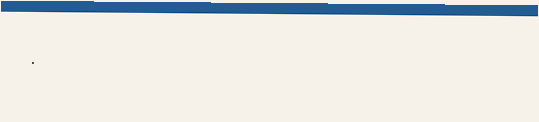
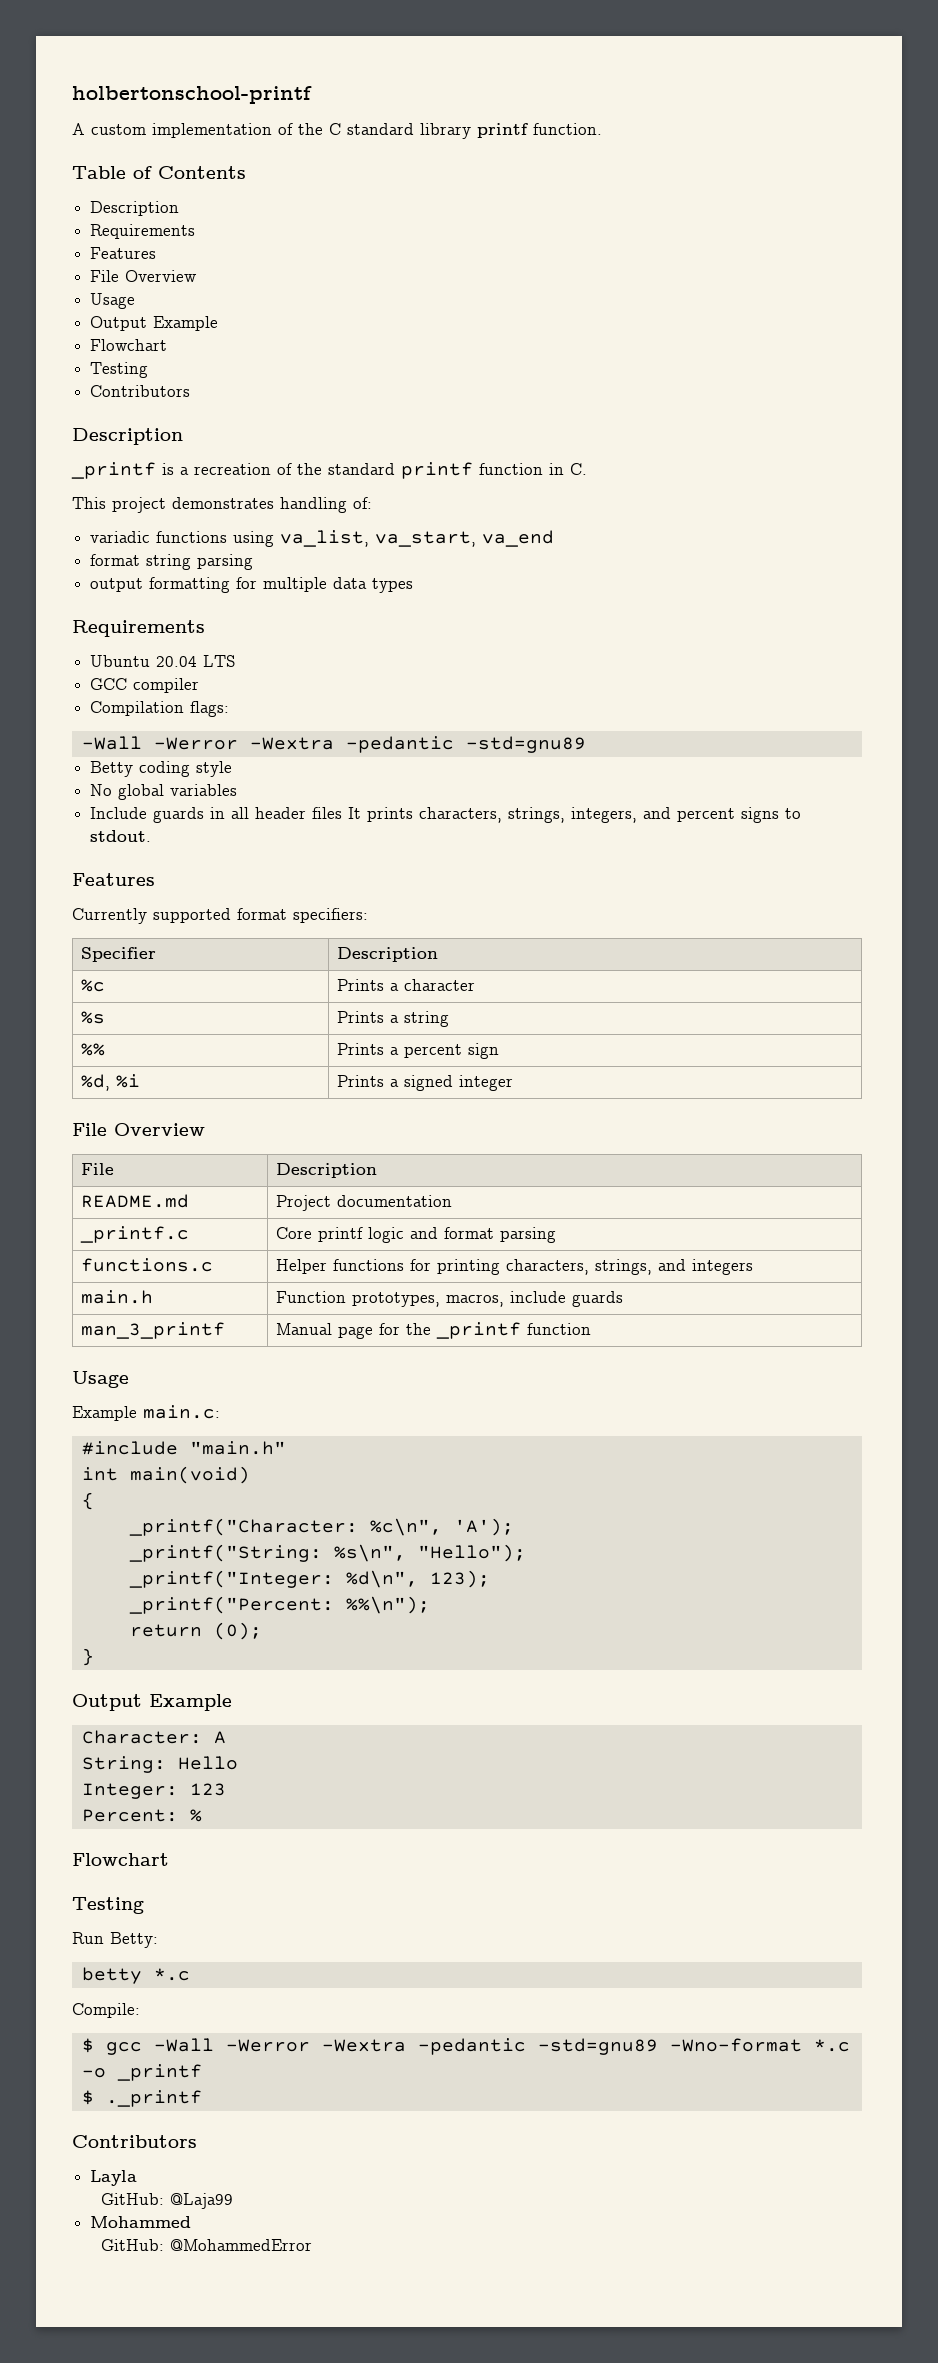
[30,60,35,64] . -> [72,86,312,104] [72,123,602,139] [72,166,246,179] [90,201,180,216] [90,224,196,239] [90,247,157,259] [90,270,198,282] [90,293,136,309] [90,316,219,331] [90,339,168,351] [90,362,149,378] [90,385,191,397] [72,428,183,445] [71,462,587,479] [72,497,372,513] [90,530,555,547] [90,554,254,570] [90,577,414,593] [72,620,205,637] [90,655,236,667] [90,678,200,693] [90,701,230,717] [81,736,586,753] [90,761,233,777] [90,784,238,800] [90,807,802,823] [90,830,152,842] [72,873,155,886] [72,908,368,924] [80,947,156,962] [336,947,438,962] [80,979,105,992] [336,979,475,991] [80,1011,105,1024] [336,1011,449,1027] [80,1043,105,1056] [336,1043,499,1059] [80,1074,140,1091] [336,1075,513,1091] [72,1123,205,1136] [80,1163,114,1175] [275,1163,377,1178] [80,1194,189,1208] [275,1195,452,1211] [79,1226,189,1243] [275,1227,556,1243] [80,1258,213,1272] [275,1259,753,1275] [80,1290,153,1304] [275,1291,623,1307] [80,1322,225,1339] [275,1322,591,1339] [72,1371,129,1388] [72,1405,220,1421] [81,1441,286,1455] [81,1466,250,1484] [81,1492,94,1510] [128,1518,514,1536] [128,1544,526,1562] [128,1570,490,1588] [128,1596,430,1614] [129,1622,262,1640] [81,1648,94,1666] [72,1694,232,1711] [81,1730,226,1744] [81,1756,238,1773] [81,1783,226,1799] [81,1809,202,1822] [72,1853,169,1866] [72,1897,144,1914] [72,1932,158,1948] [81,1967,190,1984] [72,2003,140,2018] [81,2038,850,2055] [81,2064,202,2081] [81,2090,202,2107] [72,2135,197,2148] [90,2170,138,2186] [100,2193,233,2209] [90,2216,192,2228] [100,2239,312,2251] holbertonschool-printf // A custom implementation of the C standard library printf function. // Table of Contents // Description // Requirements // Features // File Overview // Usage // Output Example // Flowchart // Testing // Contributors // Description // _printf is a recreation of the standard printf function in C. // This project demonstrates handling of: // variadic functions using va_list, va_start, va_end // format string parsing // output formatting for multiple data types // Requirements // Ubuntu 20.04 LTS // GCC compiler // Compilation flags: // -Wall -Werror -Wextra -pedantic -std=gnu89 // Betty coding style // No global variables // Include guards in all header files It prints characters, strings, integers, and percent signs to stdout. // Features // Currently supported format specifiers: // Specifier | Description // %c | Prints a character // %s | Prints a string // %% | Prints a percent sign // %d, %i | Prints a signed integer // File Overview // File | Description // README.md | Project documentation // _printf.c | Core printf logic and format parsing // functions.c | Helper functions for printing characters, strings, and integers // main.h | Function prototypes, macros, include guards // man_3_printf | Manual page for the _printf function // Usage // Example main.c: // #include "main.h" // int main(void) // { // _printf("Character: %c\n", 'A'); // _printf("String: %s\n", "Hello"); // _printf("Integer: %d\n", 123); // _printf("Percent: %%\n"); // return (0); // } // Output Example // Character: A // String: Hello // Integer: 123 // Percent: % // Flowchart // Testing // Run Betty: // betty *.c // Compile: // $ gcc -Wall -Werror -Wextra -pedantic -std=gnu89 -Wno-format *.c -o _printf // $ ._printf // Contributors // Layla // GitHub: @Laja99 // Mohammed // GitHub: @MohammedError

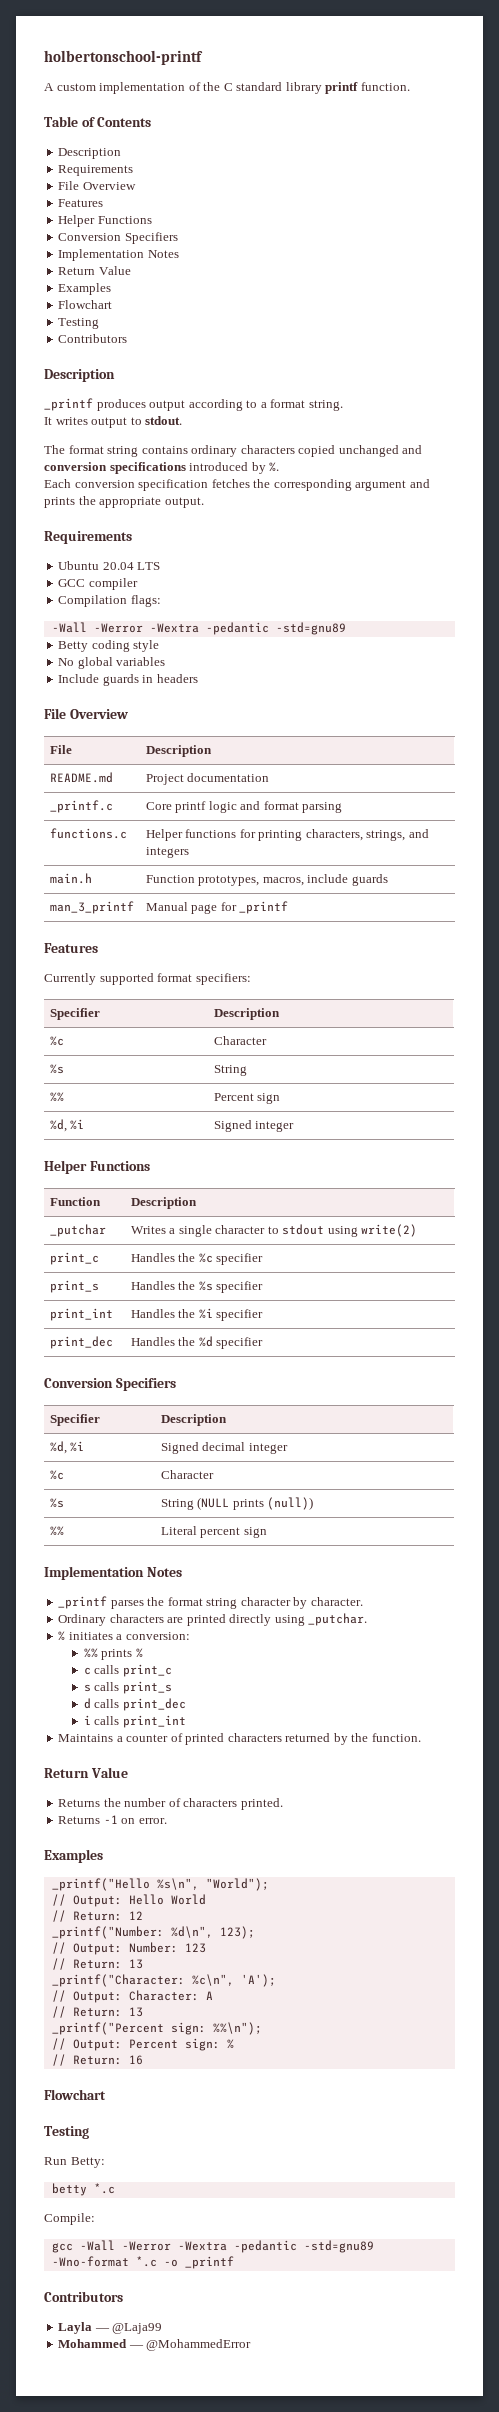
[90,247,157,259] [90,270,198,282] [90,293,136,309] [90,316,219,331] // Features // File Overview // Usage // Output Example -> [58,181,136,190] [58,199,104,207] [58,215,152,227] [58,232,178,244] [58,249,179,261] [58,266,131,275] [58,283,112,295] // File Overview // Features // Helper Functions // Conversion Specifiers // Implementation Notes // Return Value // Examples
[162,462,587,479] [72,497,372,513] [90,530,555,547] [90,554,254,570] [90,577,414,593] is a recreation of the standard printf function in C. // This project demonstrates handling of: // variadic functions using va_list, va_start, va_end // format string parsing // output formatting for multiple data types -> [96,399,343,411] [44,416,183,428] [44,445,423,457] [44,462,280,474] [44,479,430,491] [44,496,204,508] produces output according to a format string. // It writes output to stdout. // The format string contains ordinary characters copied unchanged and conversion specifications introduced by %. // Each conversion specification fetches the corresponding argument and prints the appropriate output.
[231,807,802,823] [90,830,152,842] [72,873,155,886] [72,908,368,924] [80,947,156,962] [336,947,438,962] [80,979,105,992] [336,979,475,991] [80,1011,105,1024] [336,1011,449,1027] [80,1043,105,1056] [336,1043,499,1059] [80,1074,140,1091] [336,1075,513,1091] all header files It prints characters, strings, integers, and percent signs to stdout. // Features // Currently supported format specifiers: // Specifier | Description // %c | Prints a character // %s | Prints a string // %% | Prints a percent sign // %d, %i | Prints a signed integer -> [156,674,198,683] headers
[405,1322,591,1339] [72,1371,129,1388] [72,1405,220,1421] [81,1441,286,1455] [81,1466,250,1484] [81,1492,94,1510] [128,1518,514,1536] [128,1544,526,1562] [128,1570,490,1588] [128,1596,430,1614] [129,1622,262,1640] [81,1648,94,1666] [72,1694,232,1711] [81,1730,226,1744] [81,1756,238,1773] [81,1783,226,1799] [81,1809,202,1822] the _printf function // Usage // Example main.c: // #include "main.h" // int main(void) // { // _printf("Character: %c\n", 'A'); // _printf("String: %s\n", "Hello"); // _printf("Integer: %d\n", 123); // _printf("Percent: %%\n"); // return (0); // } // Output Example // Character: A // String: Hello // Integer: 123 // Percent: % -> [239,901,289,914] [44,943,98,953] [44,973,251,985] [49,1008,100,1020] [213,1008,280,1020] [49,1036,64,1046] [213,1036,267,1045] [49,1064,64,1074] [213,1065,247,1076] [49,1092,64,1102] [213,1093,281,1104] [49,1119,85,1132] [213,1120,295,1132] [44,1160,150,1174] [49,1197,101,1206] [130,1197,197,1209] [49,1224,106,1237] [130,1224,418,1237] [49,1252,99,1265] [130,1253,264,1265] [49,1280,99,1293] [130,1281,264,1293] [49,1308,113,1321] [130,1308,264,1321] [49,1336,113,1349] [130,1336,264,1349] [44,1378,176,1391] [49,1414,100,1426] [160,1414,227,1426] [49,1441,85,1454] [160,1442,288,1454] [49,1470,64,1480] [160,1470,214,1479] [49,1498,64,1508] [160,1497,314,1510] [49,1526,64,1536] [160,1526,267,1538] [44,1566,182,1580] [58,1596,363,1609] [58,1613,368,1626] [58,1631,190,1641] [83,1648,143,1660] [83,1664,172,1677] [83,1681,172,1694] [83,1698,186,1711] [83,1715,186,1728] [58,1733,421,1745] [44,1767,128,1778] [58,1798,283,1810] [58,1815,167,1824] [44,1849,103,1863] [51,1878,269,1891] [51,1894,206,1907] [51,1910,143,1922] [51,1926,255,1939] [51,1942,206,1955] [51,1958,143,1970] [51,1974,276,1987] [51,1990,213,2003] [51,2006,143,2018] [51,2022,262,2035] [51,2038,234,2051] [51,2054,143,2066] _printf // Features // Currently supported format specifiers: // Specifier | Description // %c | Character // %s | String // %% | Percent sign // %d, %i | Signed integer // Helper Functions // Function | Description // _putchar | Writes a single character to stdout using write(2) // print_c | Handles the %c specifier // print_s | Handles the %s specifier // print_int | Handles the %i specifier // print_dec | Handles the %d specifier // Conversion Specifiers // Specifier | Description // %d, %i | Signed decimal integer // %c | Character // %s | String (NULL prints (null)) // %% | Literal percent sign // Implementation Notes // _printf parses the format string character by character. // Ordinary characters are printed directly using _putchar. // % initiates a conversion: // %% prints % // c calls print_c // s calls print_s // d calls print_dec // i calls print_int // Maintains a counter of printed characters returned by the function. // Return Value // Returns the number of characters printed. // Returns -1 on error. // Examples // _printf("Hello %s\n", "World"); // // Output: Hello World // // Return: 12 // _printf("Number: %d\n", 123); // // Output: Number: 123 // // Return: 13 // _printf("Character: %c\n", 'A'); // // Output: Character: A // // Return: 13 // _printf("Percent sign: %%\n"); // // Output: Percent sign: % // // Return: 16
[81,2038,94,2053] $ -> (95, 2219) none
[81,2090,202,2107] // $ ._printf -> (234, 2262) none
[100,2193,164,2205] // GitHub: -> [94,2328,110,2331] —
[100,2239,164,2251] // GitHub: -> [128,2345,144,2348] —

